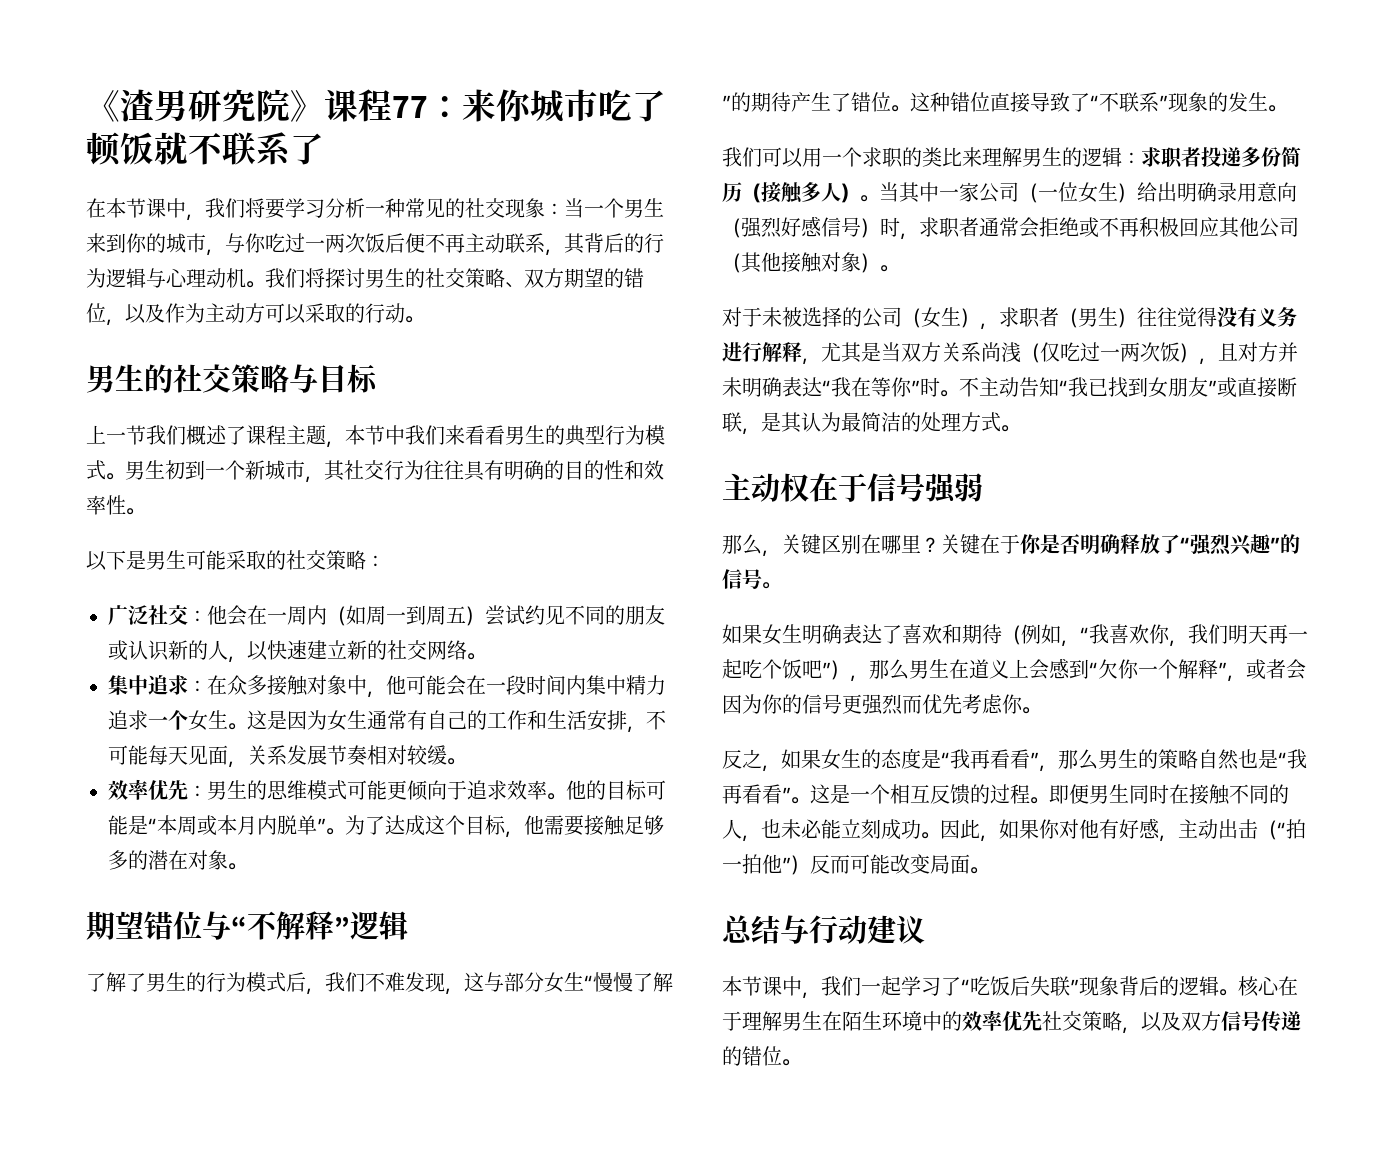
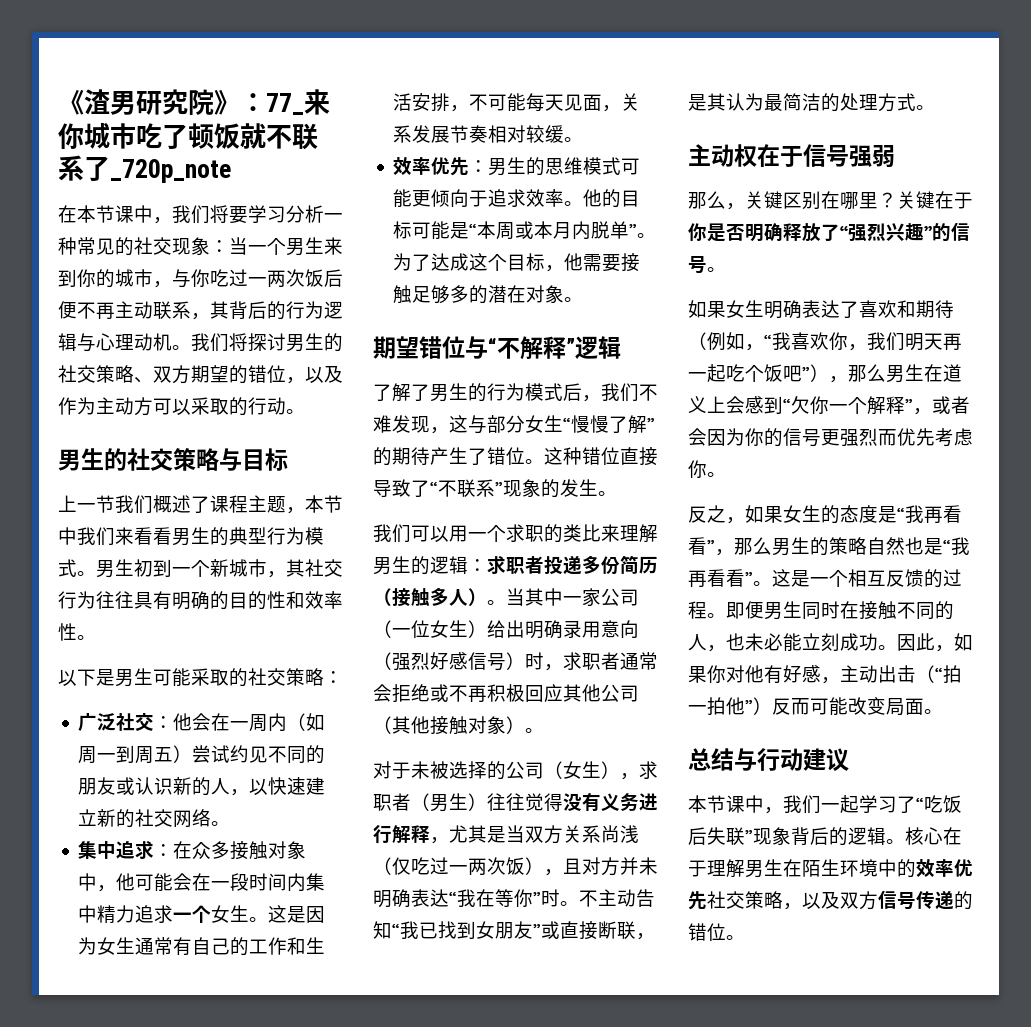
[324,89,462,122] 课程77： -> [240,93,304,115] ：77_
(324, 149) none -> [110,159,231,183] _720p_note

